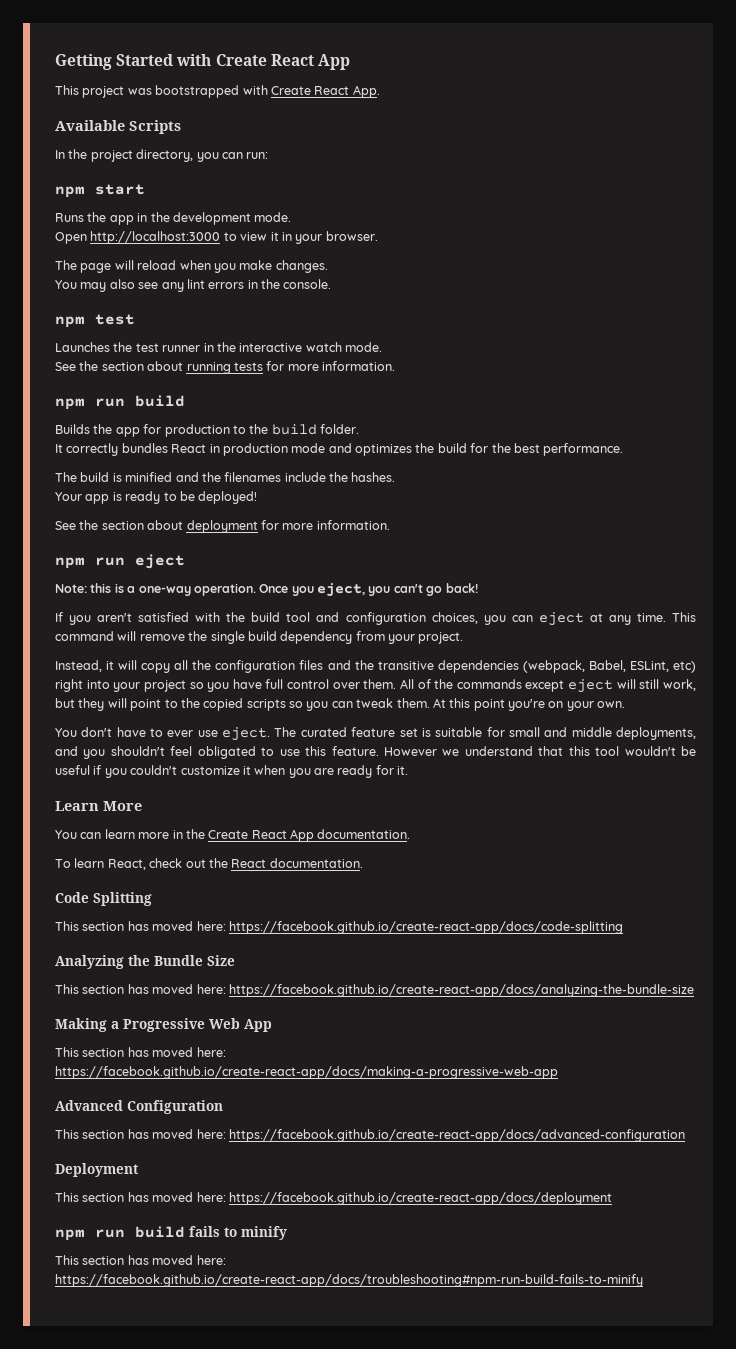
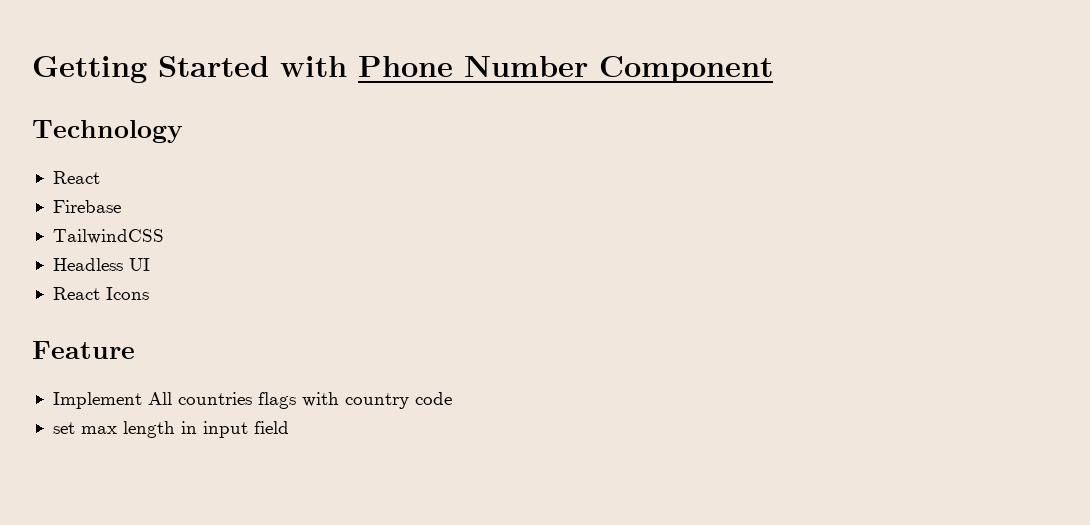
[215,54,350,70] [55,85,380,98] [55,120,181,134] [55,149,269,162] [55,184,145,198] [55,212,292,225] [55,231,378,244] [55,260,328,273] [55,279,332,292] [55,314,135,328] [55,342,382,352] [55,361,395,374] [55,395,185,410] [55,424,359,437] [55,443,624,456] [55,472,396,482] [55,491,258,504] [55,520,390,533] [55,554,185,569] [55,583,478,597] [55,612,696,626] [55,631,464,644] [55,660,697,673] [55,679,697,693] [55,698,626,711] [55,727,697,741] [55,746,696,759] [55,765,409,778] [55,801,142,811] [55,829,411,842] [55,858,363,870] [55,892,152,906] [55,921,623,934] [55,955,235,969] [55,984,694,997] [55,1018,272,1032] [55,1047,226,1057] [55,1066,558,1079] [55,1100,223,1114] [55,1129,685,1142] [55,1163,139,1177] [55,1192,612,1205] [55,1226,287,1241] [55,1255,226,1265] [55,1274,643,1287] Create React App // This project was bootstrapped with Create React App. // Available Scripts // In the project directory, you can run: // npm start // Runs the app in the development mode. // Open http://localhost:3000 to view it in your browser. // The page will reload when you make changes. // You may also see any lint errors in the console. // npm test // Launches the test runner in the interactive watch mode. // See the section about running tests for more information. // npm run build // Builds the app for production to the build folder. // It correctly bundles React in production mode and optimizes the build for the best performance. // The build is minified and the filenames include the hashes. // Your app is ready to be deployed! // See the section about deployment for more information. // npm run eject // Note: this is a one-way operation. Once you eject, you can't go back! // If you aren't satisfied with the build tool and configuration choices, you can eject at any time. This command will remove the single build dependency from your project. // Instead, it will copy all the configuration files and the transitive dependencies (webpack, Babel, ESLint, etc) right into your project so you have full control over them. All of the commands except eject will still work, but they will point to the copied scripts so you can tweak them. At this point you're on your own. // You don't have to ever use eject. The curated feature set is suitable for small and middle deployments, and you shouldn't feel obligated to use this feature. However we understand that this tool wouldn't be useful if you couldn't customize it when you are ready for it. // Learn More // You can learn more in the Create React App documentation. // To learn React, check out the React documentation. // Code Splitting // This section has moved here: https://facebook.github.io/create-react-app/docs/code-splitting // Analyzing the Bundle Size // This section has moved here: https://facebook.github.io/create-react-app/docs/analyzing-the-bundle-size // Making a Progressive Web App // This section has moved here: https://facebook.github.io/create-react-app/docs/making-a-progressive-web-app // Advanced Configuration // This section has moved here: https://facebook.github.io/create-react-app/docs/advanced-configuration // Deployment // This section has moved here: https://facebook.github.io/create-react-app/docs/deployment // npm run build fails to minify // This section has moved here: https://facebook.github.io/create-react-app/docs/troubleshooting#npm-run-build-fails-to-minify -> [358,56,773,83] [32,120,183,143] [52,171,100,184] [52,200,121,213] [52,229,164,244] [52,258,150,271] [52,287,149,300] [32,341,135,359] [52,392,452,409] [52,421,289,438] Phone Number Component // Technology // React // Firebase // TailwindCSS // Headless UI // React Icons // Feature // Implement All countries flags with country code // set max length in input field

